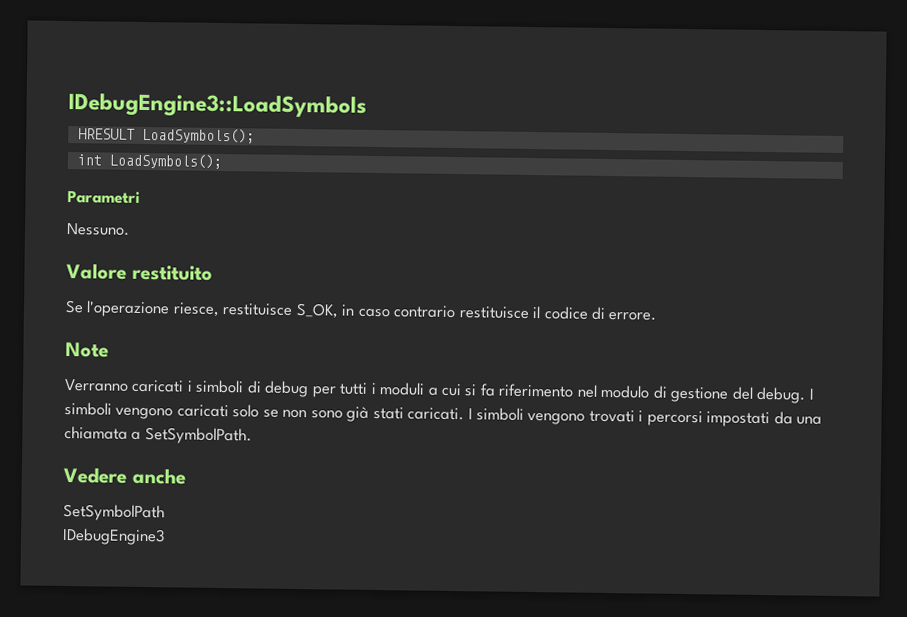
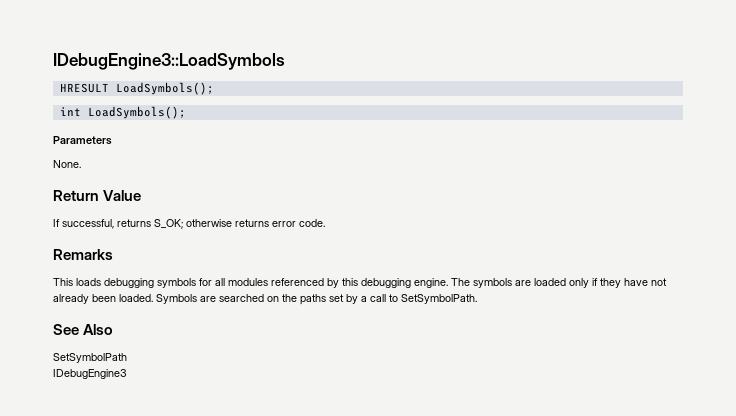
[67,191,140,204] [66,223,130,236] [66,262,213,281] [65,299,657,321] [65,341,109,358] [64,378,814,404] [64,401,823,428] [64,425,142,440] Parametri // Nessuno. // Valore restituito // Se l'operazione riesce, restituisce S_OK, in caso contrario restituisce il codice di errore. // Note // Verranno caricati i simboli di debug per tutti i moduli a cui si fa riferimento nel modulo di gestione del debug. I simboli vengono caricati solo se non sono già stati caricati. I simboli vengono trovati i percorsi impostati da una chiamata a -> [53,136,112,145] [53,160,81,168] [53,190,142,201] [53,219,325,229] [53,249,113,260] [53,278,667,288] [53,294,398,305] Parameters // None. // Return Value // If successful, returns S_OK; otherwise returns error code. // Remarks // This loads debugging symbols for all modules referenced by this debugging engine. The symbols are loaded only if they have not already been loaded. Symbols are searched on the paths set by a call to
[63,466,186,485] Vedere anche -> [53,324,114,335] See Also

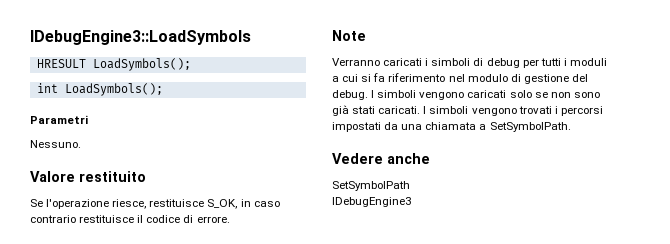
[53,136,112,145] [53,160,81,168] [53,190,142,201] [53,219,325,229] [53,249,113,260] [53,278,667,288] [53,294,398,305] Parameters // None. // Return Value // If successful, returns S_OK; otherwise returns error code. // Remarks // This loads debugging symbols for all modules referenced by this debugging engine. The symbols are loaded only if they have not already been loaded. Symbols are searched on the paths set by a call to -> [30,115,88,124] [30,140,81,148] [30,171,146,182] [30,199,280,209] [30,215,230,223] [332,30,366,41] [332,58,607,68] [332,73,588,84] [332,90,600,100] [332,105,603,116] [332,122,487,132] Parametri // Nessuno. // Valore restituito // Se l'operazione riesce, restituisce S_OK, in caso contrario restituisce il codice di errore. // Note // Verranno caricati i simboli di debug per tutti i moduli a cui si fa riferimento nel modulo di gestione del debug. I simboli vengono caricati solo se non sono già stati caricati. I simboli vengono trovati i percorsi impostati da una chiamata a
[53,324,114,335] See Also -> [332,153,430,164] Vedere anche

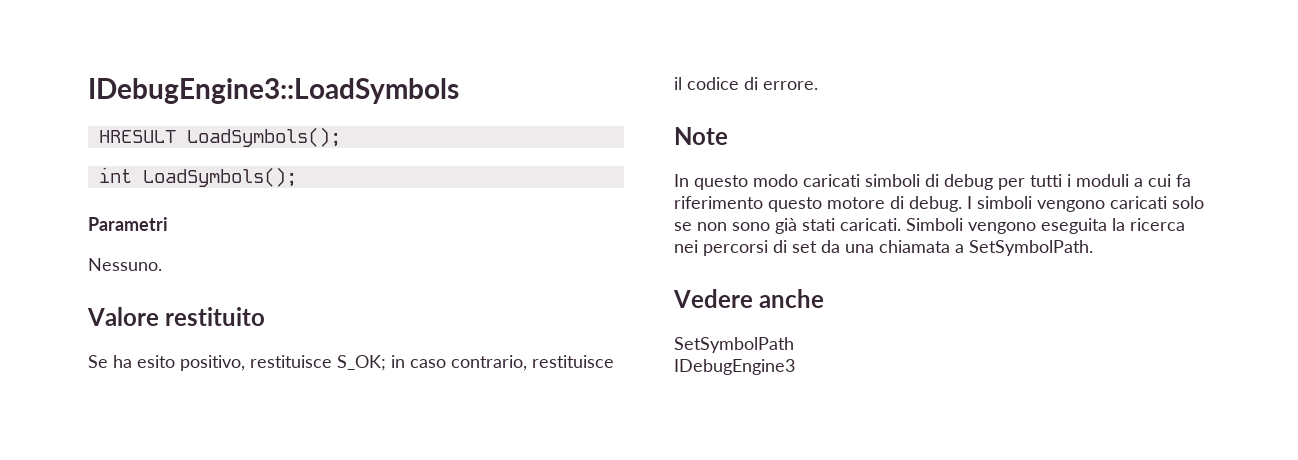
[46,199,238,209] l'operazione riesce, restituisce S_OK, -> [113,355,386,371] ha esito positivo, restituisce S_OK;
[30,215,76,223] contrario -> [451,355,527,371] contrario,
[332,58,429,66] Verranno caricati i -> [674,174,860,190] In questo modo caricati
[361,74,372,82] si -> (1171, 180) none
[448,74,588,84] nel modulo di gestione del -> [768,196,904,212] questo motore di
[423,106,603,116] [332,122,381,132] I simboli vengono trovati i percorsi impostati -> [906,218,1185,234] [674,240,817,256] Simboli vengono eseguita la ricerca nei percorsi di set

